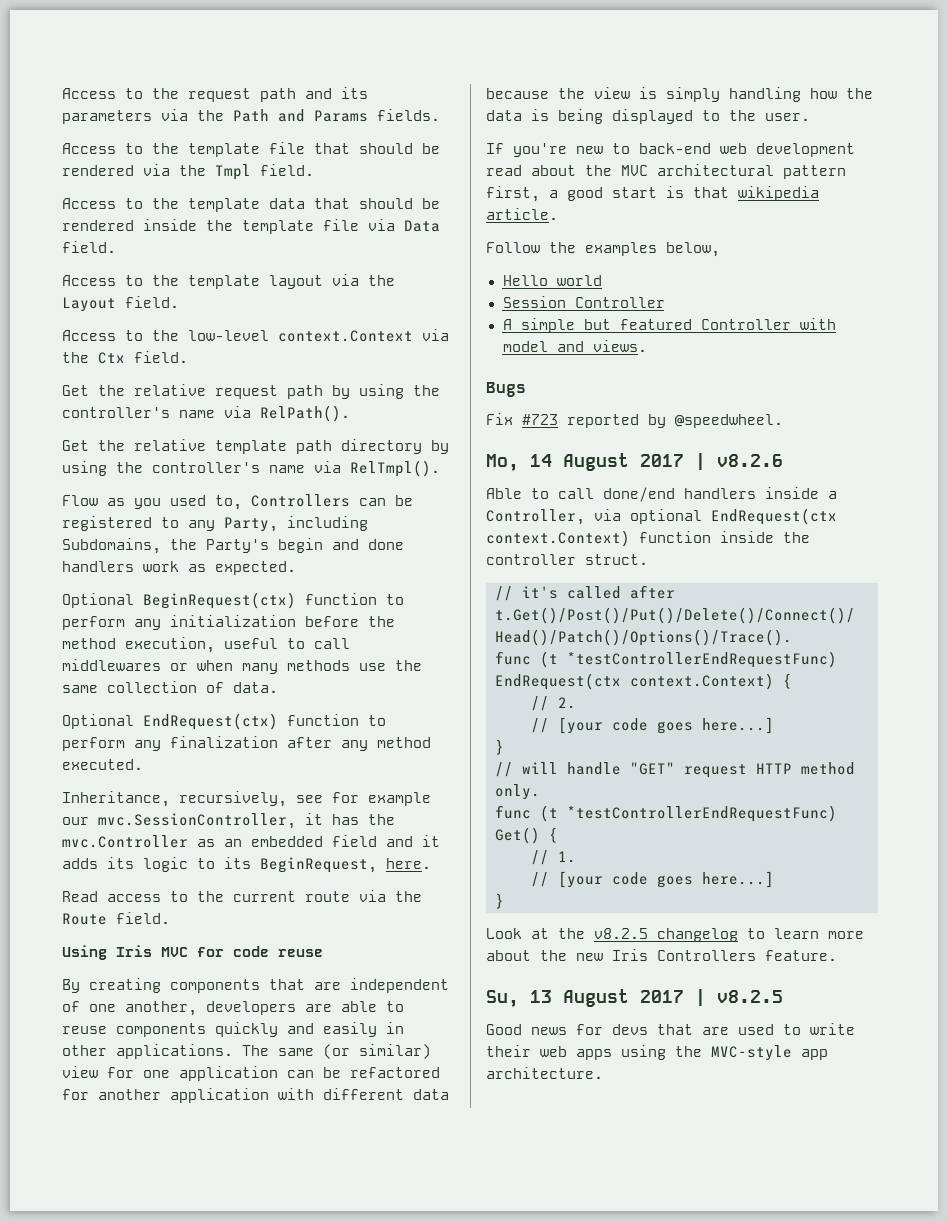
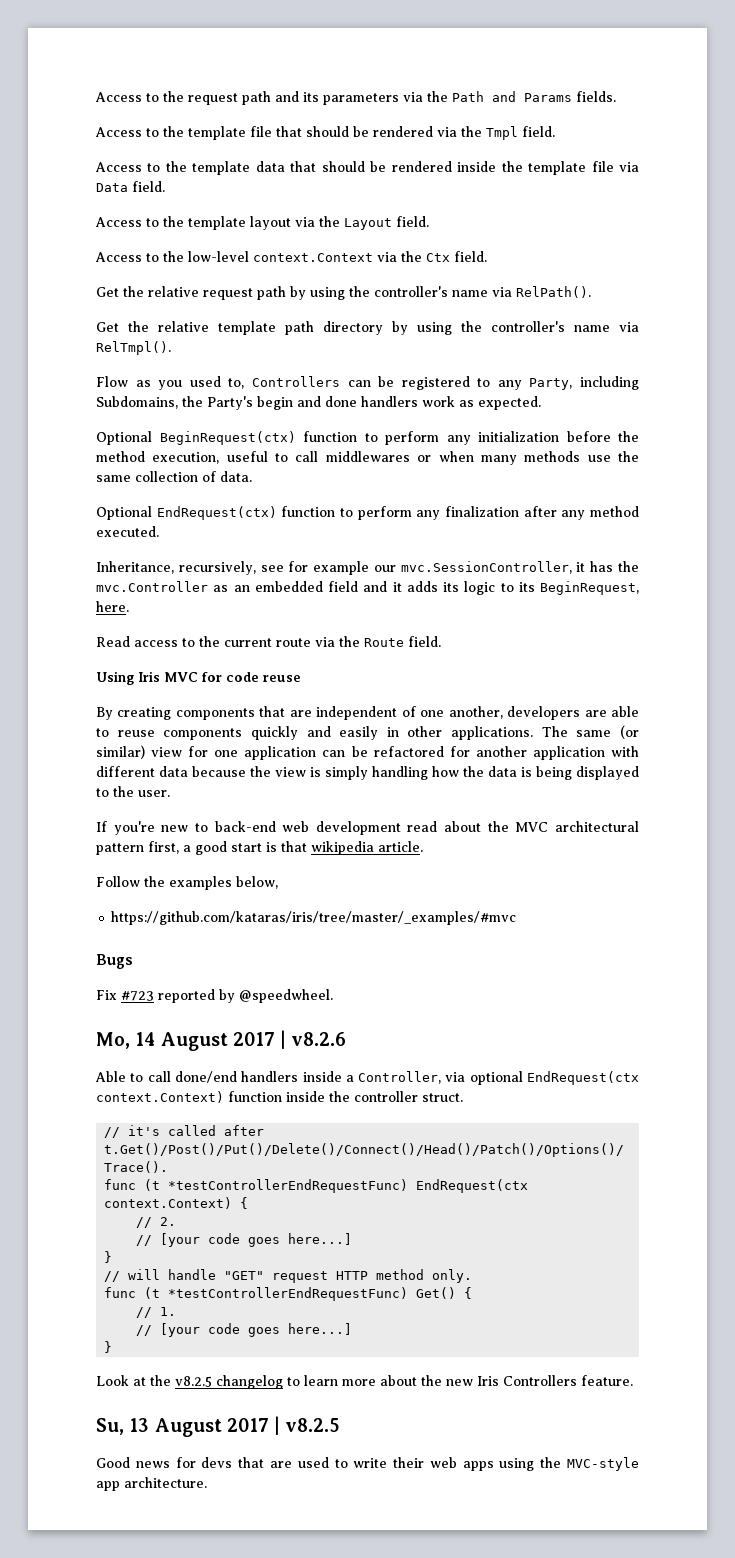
[502,275,602,286] [502,296,665,308] [502,318,836,333] [502,340,647,352] Hello world // Session Controller // A simple but featured Controller with model and views. -> [111,911,517,925] https://github.com/kataras/iris/tree/master/_examples/#mvc

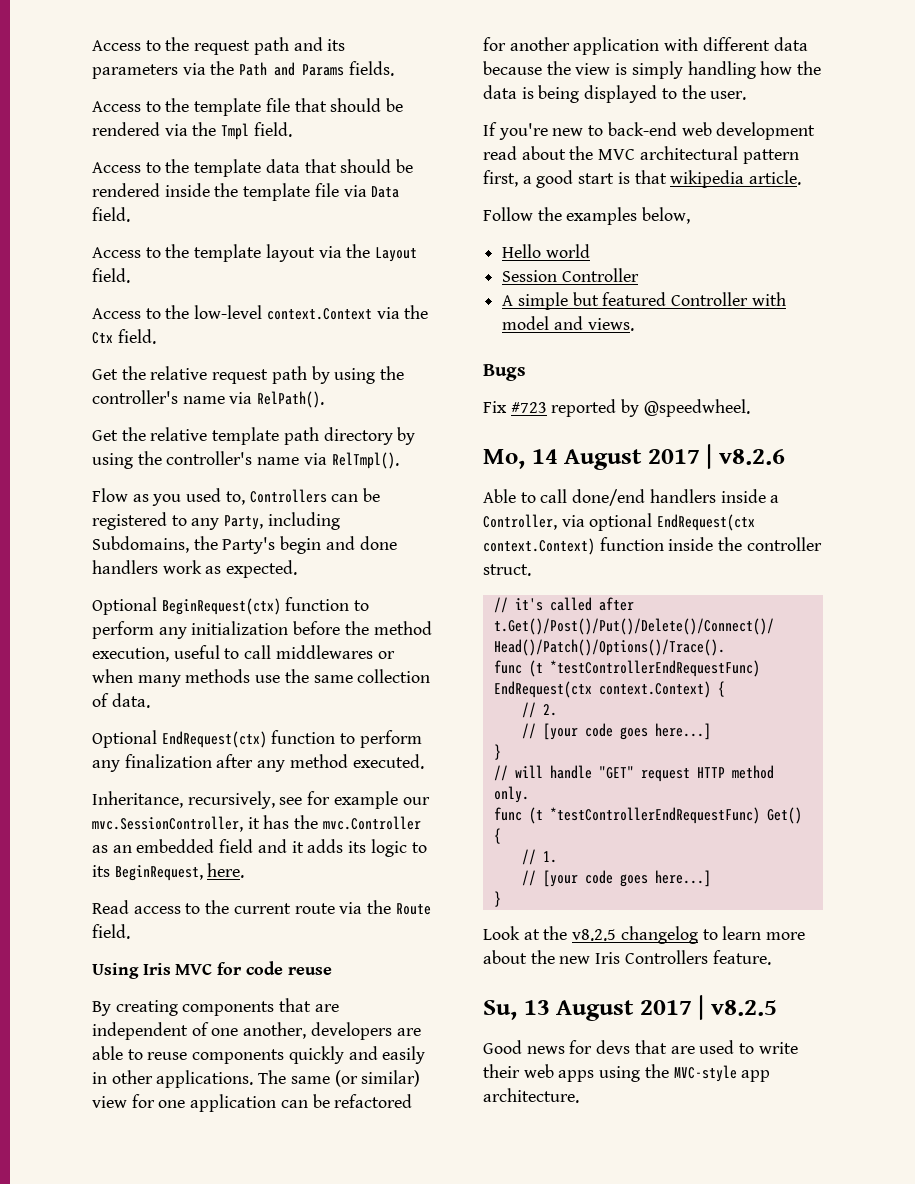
[111,911,517,925] https://github.com/kataras/iris/tree/master/_examples/#mvc -> [502,244,590,258] [502,268,639,282] [502,292,786,310] [502,316,634,331] Hello world // Session Controller // A simple but featured Controller with model and views.

